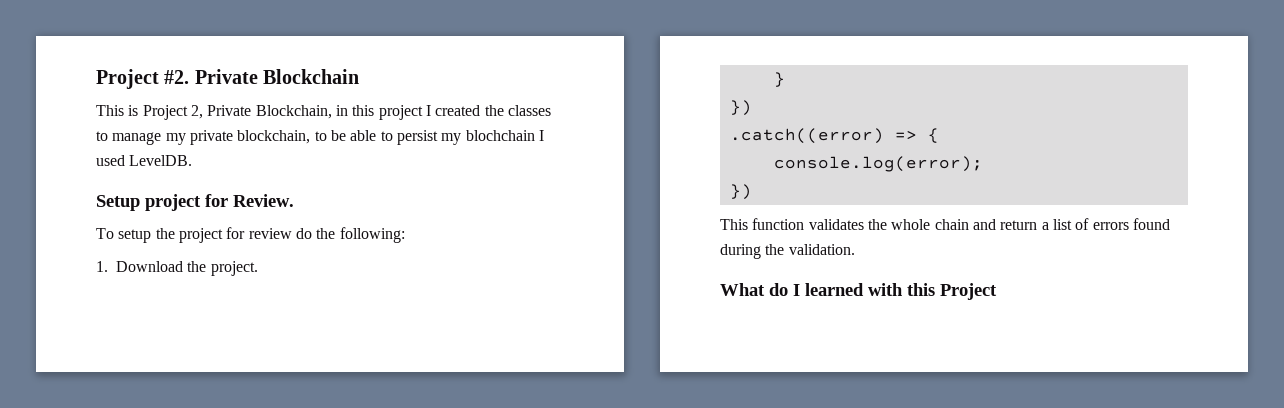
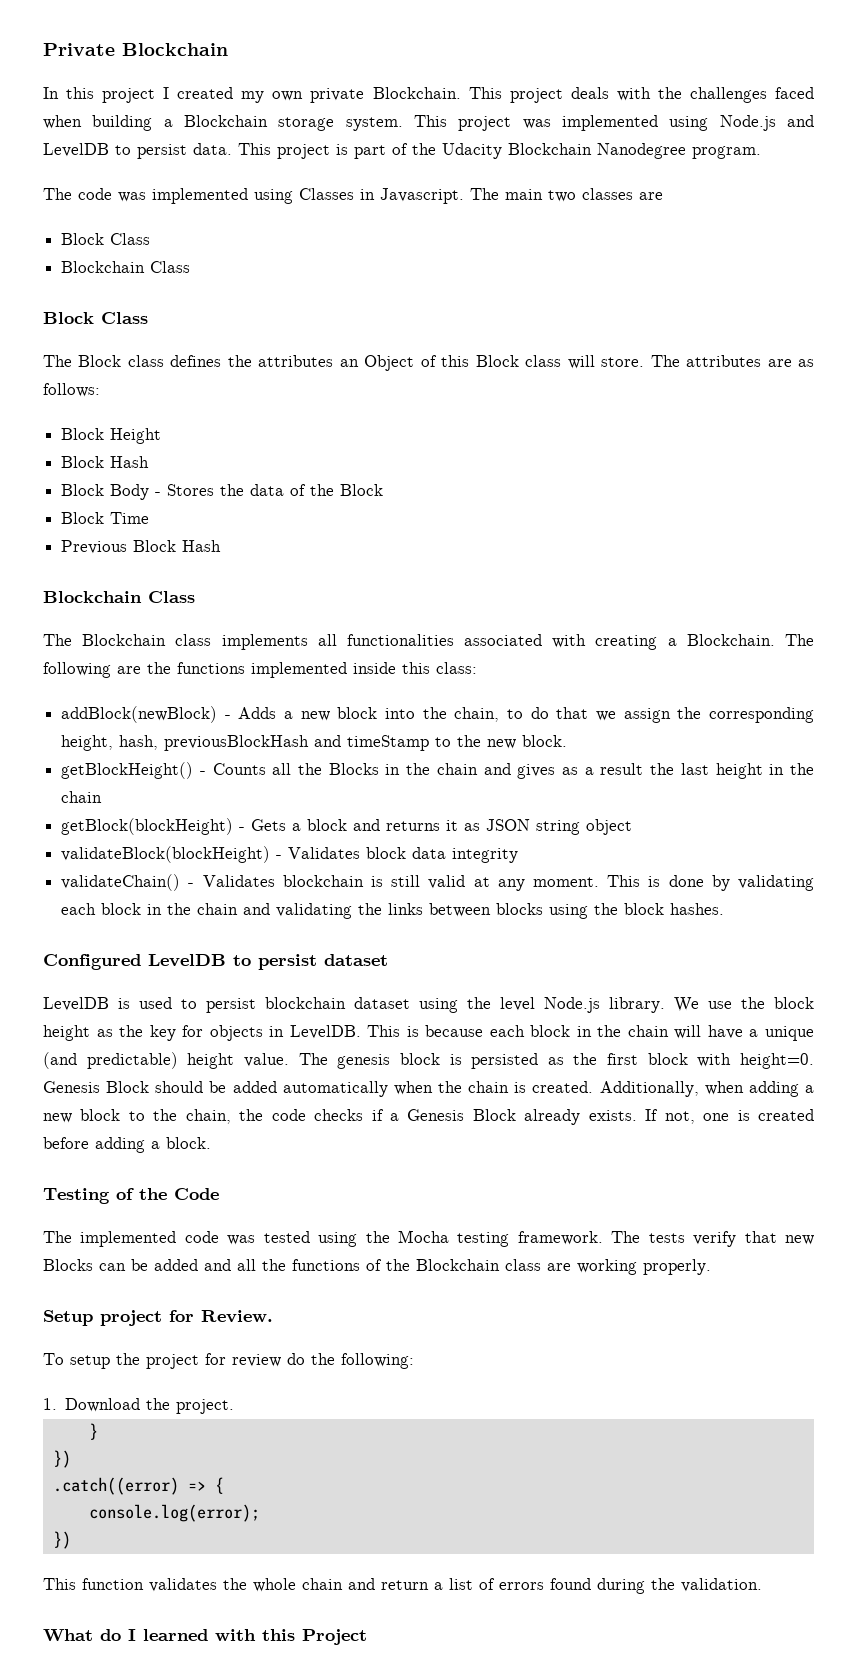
[96,69,190,89] Project #2. -> (43, 49) none
[96,105,551,120] [96,130,544,145] [96,155,193,166] This is Project 2, Private Blockchain, in this project I created the classes to manage my private blockchain, to be able to persist my blochchain I used LevelDB. -> [43,87,815,103] [43,115,815,131] [43,143,761,159] [43,188,663,204] [61,233,151,245] [61,261,191,273] [43,312,148,324] [43,355,815,371] [43,383,100,397] [61,428,162,444] [61,456,150,468] [61,484,384,500] [61,512,150,524] [61,540,222,554] [43,591,195,603] [43,634,814,650] [43,662,477,678] [61,706,815,723] [61,735,568,751] [61,762,814,779] [61,791,103,803] [61,818,633,835] [61,846,519,863] [61,874,814,891] [61,903,725,919] [43,954,388,970] [43,997,814,1013] [43,1025,814,1041] [43,1052,814,1069] [43,1081,814,1097] [43,1109,815,1125] [43,1137,211,1153] [43,1188,219,1204] [43,1230,815,1247] [43,1259,711,1275] In this project I created my own private Blockchain. This project deals with the challenges faced when building a Blockchain storage system. This project was implemented using Node.js and LevelDB to persist data. This project is part of the Udacity Blockchain Nanodegree program. // The code was implemented using Classes in Javascript. The main two classes are // Block Class // Blockchain Class // Block Class // The Block class defines the attributes an Object of this Block class will store. The attributes are as follows: // Block Height // Block Hash // Block Body - Stores the data of the Block // Block Time // Previous Block Hash // Blockchain Class // The Blockchain class implements all functionalities associated with creating a Blockchain. The following are the functions implemented inside this class: // addBlock(newBlock) - Adds a new block into the chain, to do that we assign the corresponding height, hash, previousBlockHash and timeStamp to the new block. // getBlockHeight() - Counts all the Blocks in the chain and gives as a result the last height in the chain // getBlock(blockHeight) - Gets a block and returns it as JSON string object // validateBlock(blockHeight) - Validates block data integrity // validateChain() - Validates blockchain is still valid at any moment. This is done by validating each block in the chain and validating the links between blocks using the block hashes. // Configured LevelDB to persist dataset // LevelDB is used to persist blockchain dataset using the level Node.js library. We use the block height as the key for objects in LevelDB. This is because each block in the chain will have a unique (and predictable) height value. The genesis block is persisted as the first block with height=0. Genesis Block should be added automatically when the chain is created. Additionally, when adding a new block to the chain, the code checks if a Genesis Block already exists. If not, one is created before adding a block. // Testing of the Code // The implemented code was tested using the Mocha testing framework. The tests verify that new Blocks can be added and all the functions of the Blockchain class are working properly.

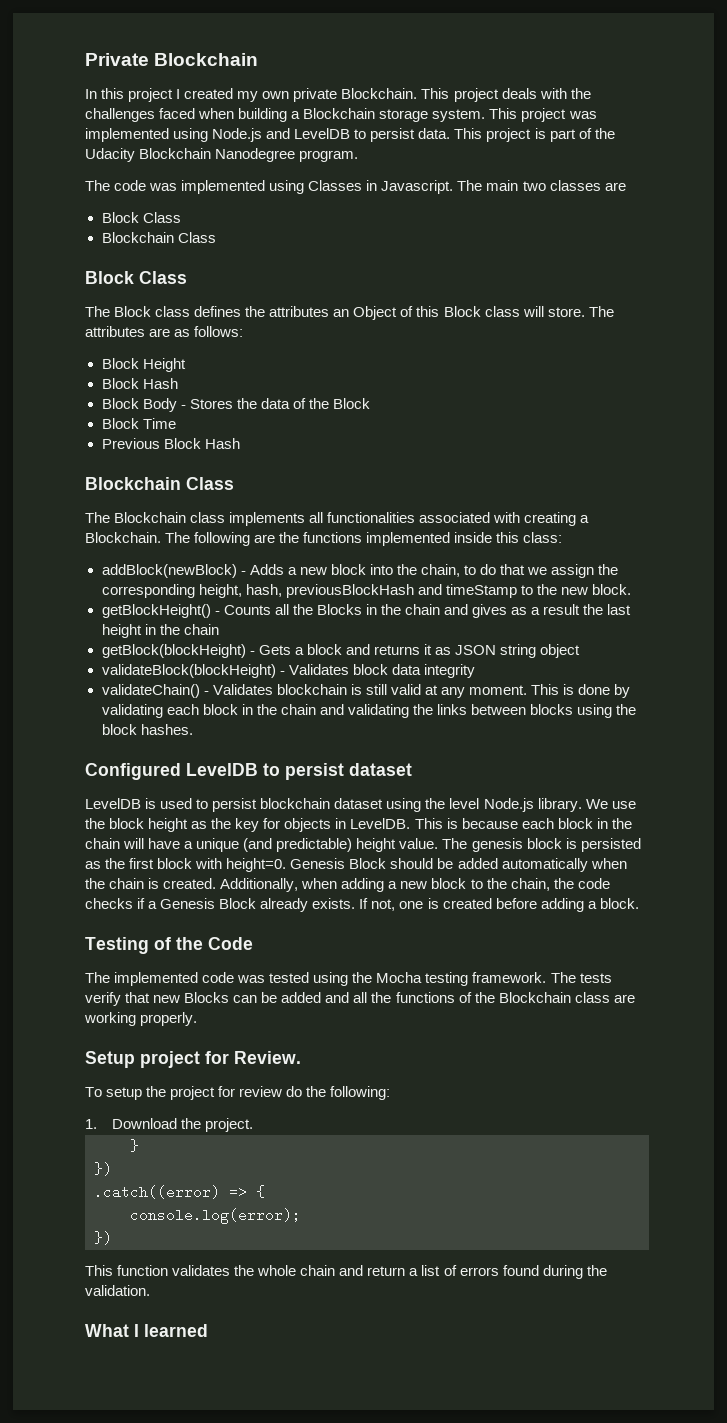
[100,1629,121,1641] do -> (129, 1330) none
[215,1629,367,1645] with this Project -> (208, 1330) none

